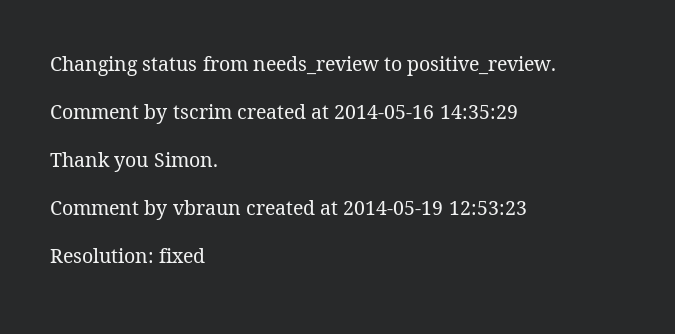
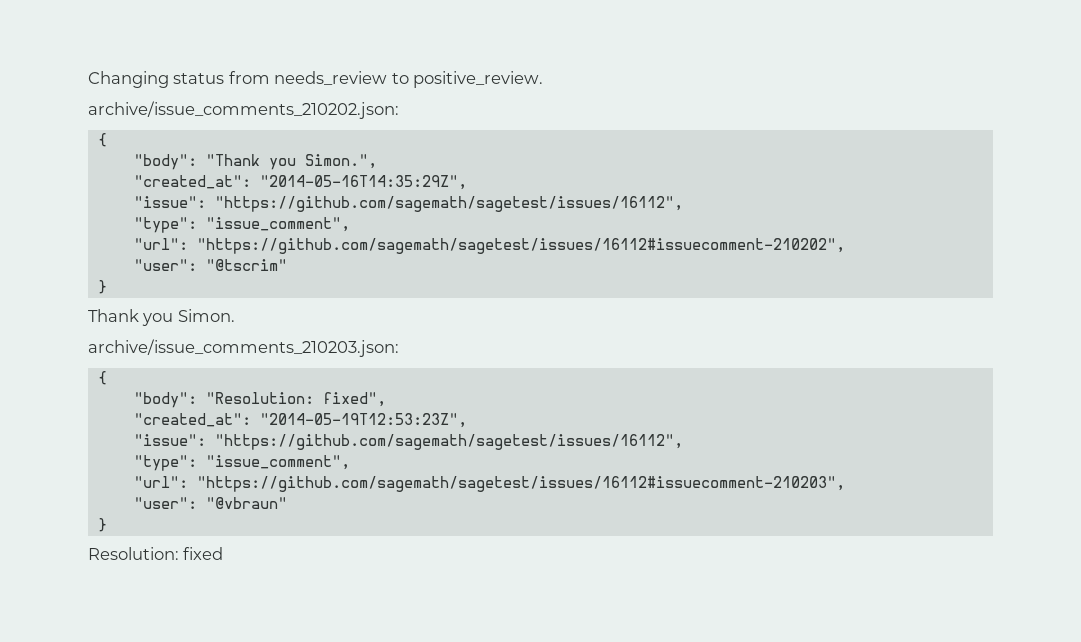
[50,104,518,124] [50,152,218,172] [50,200,527,220] Comment by tscrim created at 2014-05-16 14:35:29 // Thank you Simon. // Comment by vbraun created at 2014-05-19 12:53:23 -> [88,101,399,119] [97,133,107,147] [133,154,377,170] [133,175,467,190] [133,196,683,212] [133,217,350,233] [133,238,845,254] [133,259,287,271] [97,280,107,294] [88,309,235,326] [88,339,399,357] [97,371,107,385] [133,392,386,408] [133,413,467,428] [133,434,683,450] [133,455,350,471] [133,476,845,492] [133,497,287,509] [97,518,107,532] archive/issue_comments_210202.json: // { // "body": "Thank you Simon.", // "created_at": "2014-05-16T14:35:29Z", // "issue": "https://github.com/sagemath/sagetest/issues/16112", // "type": "issue_comment", // "url": "https://github.com/sagemath/sagetest/issues/16112#issuecomment-210202", // "user": "@tscrim" // } // Thank you Simon. // archive/issue_comments_210203.json: // { // "body": "Resolution: fixed", // "created_at": "2014-05-19T12:53:23Z", // "issue": "https://github.com/sagemath/sagetest/issues/16112", // "type": "issue_comment", // "url": "https://github.com/sagemath/sagetest/issues/16112#issuecomment-210203", // "user": "@vbraun" // }

